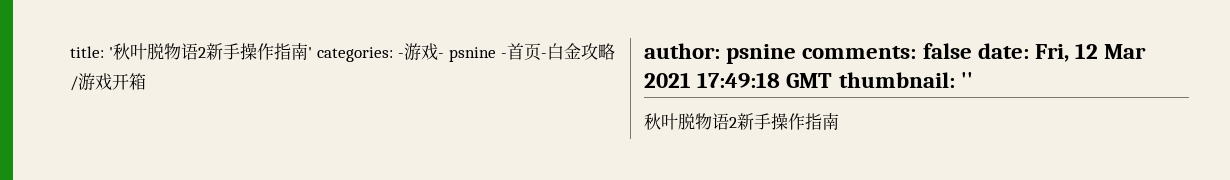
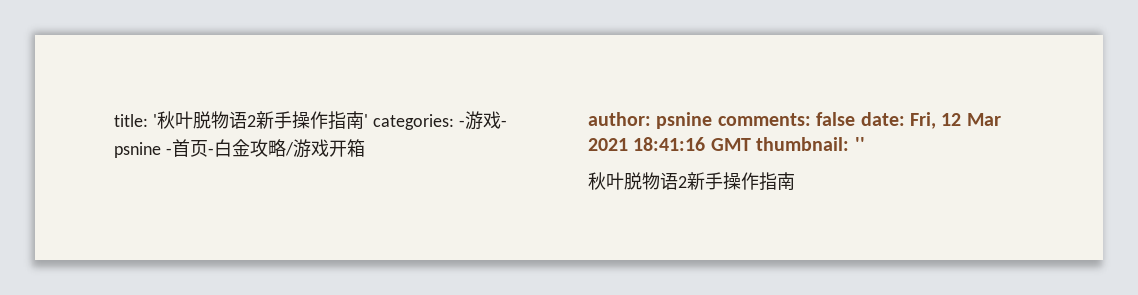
[697,72,781,88] 17:49:18 -> [633,137,706,151] 18:41:16

